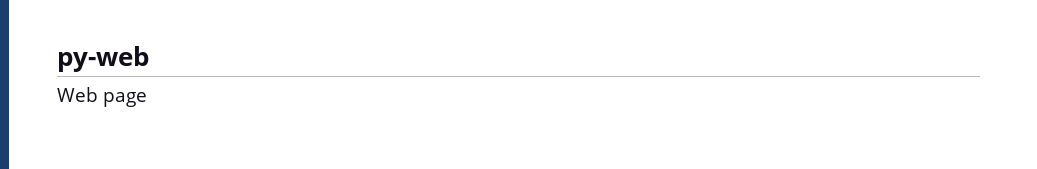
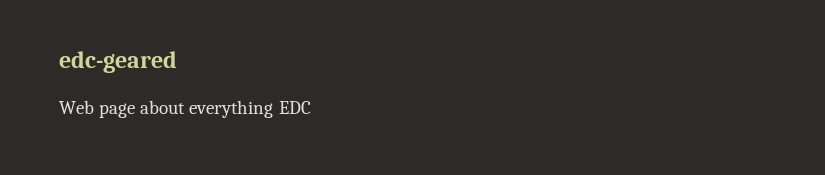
[57,46,149,72] py-web -> [59,51,177,73] edc-geared
(147, 99) none -> [140,100,311,118] about everything EDC

